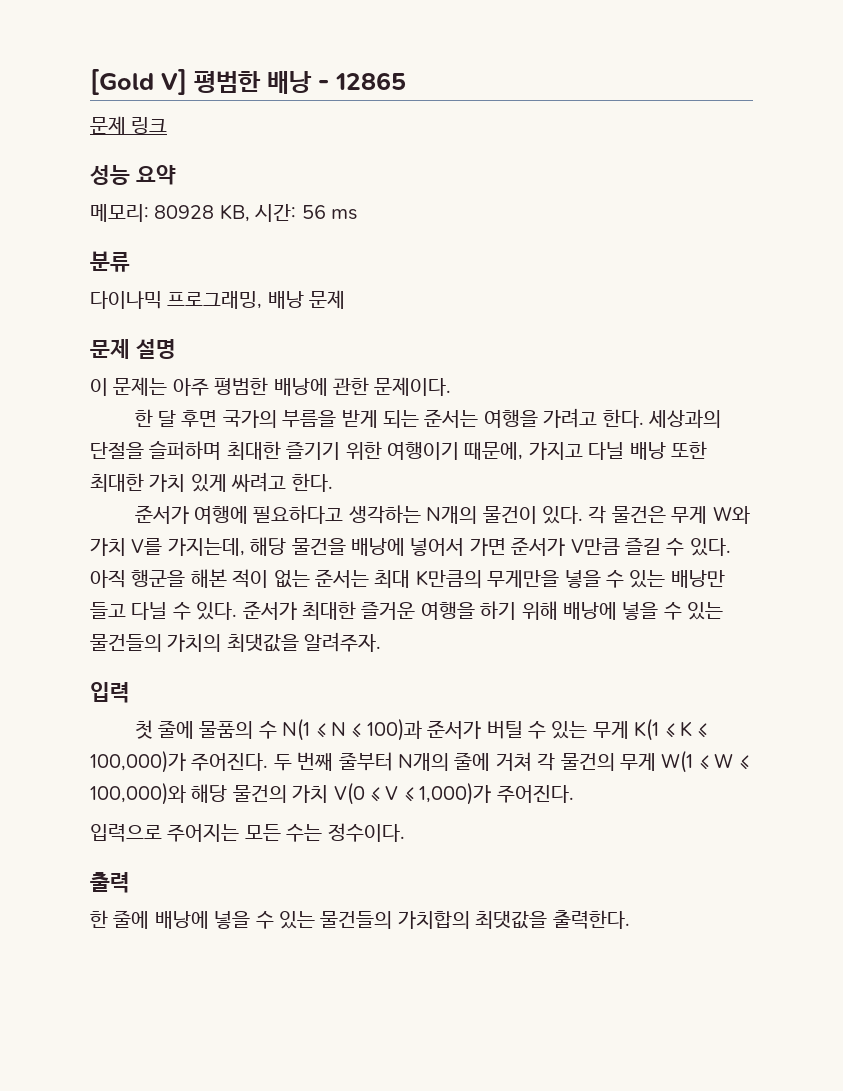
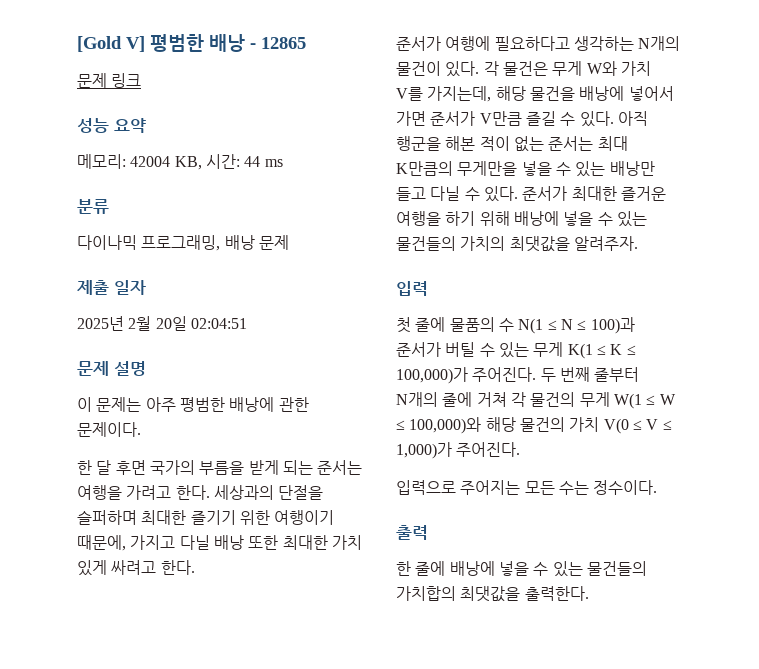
[154,205,215,219] 80928 -> [130,156,171,167] 42004
[301,205,326,219] 56 -> [244,156,261,167] 44
(346, 299) none -> [77,280,146,295] [77,316,247,331] // 제출 일자 // 2025년 2월 20일 02:04:51

